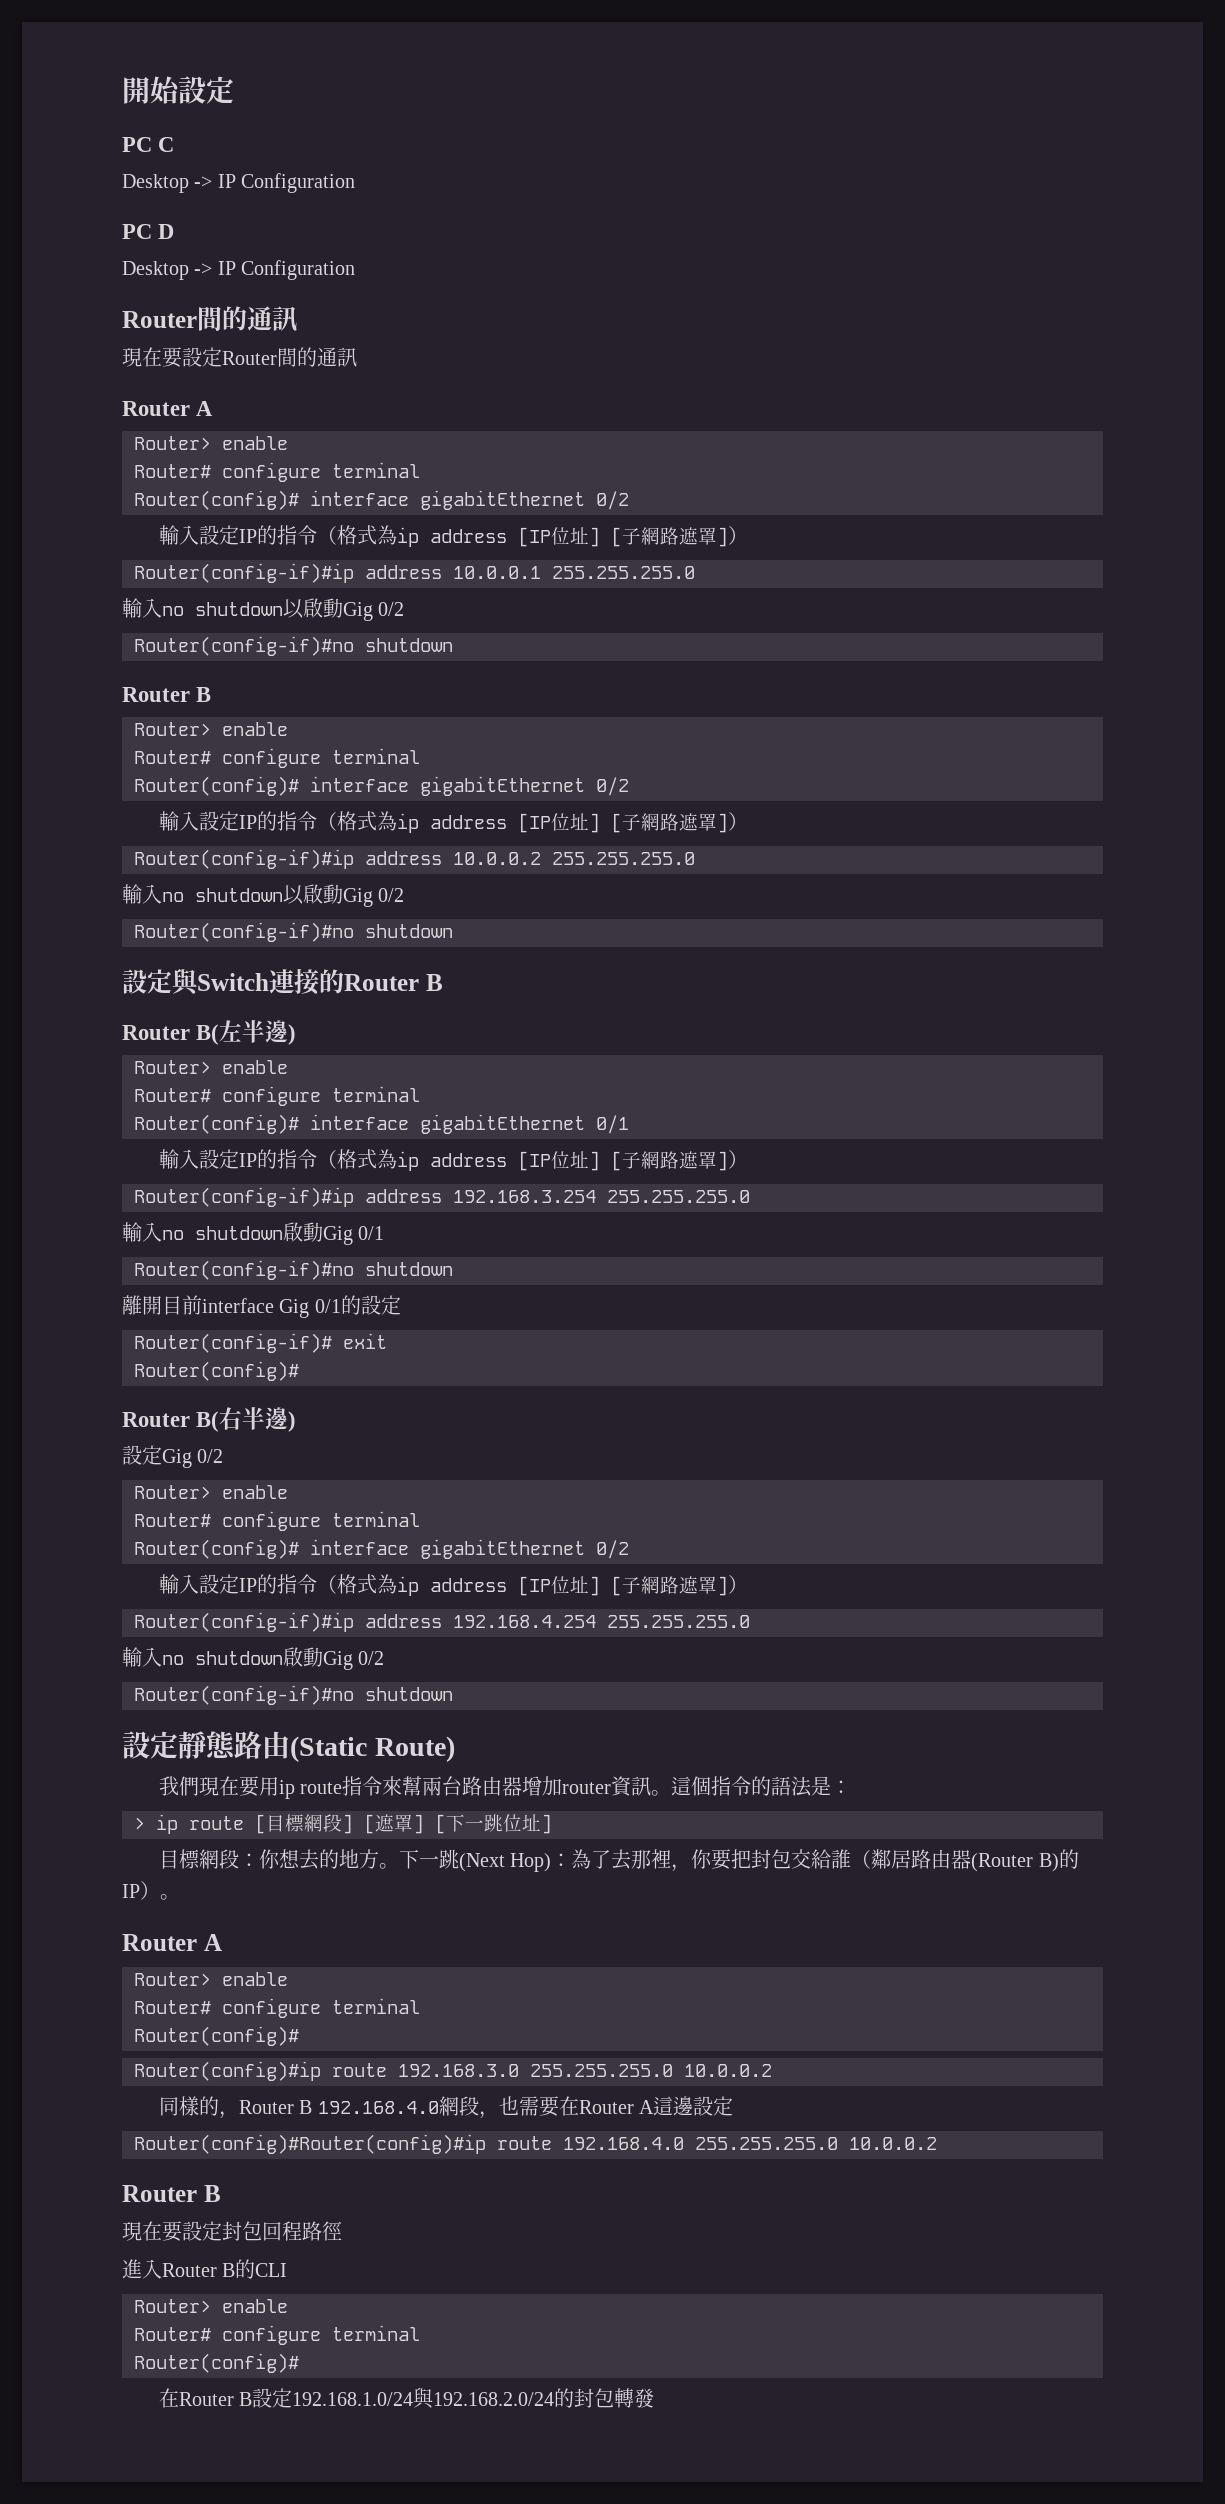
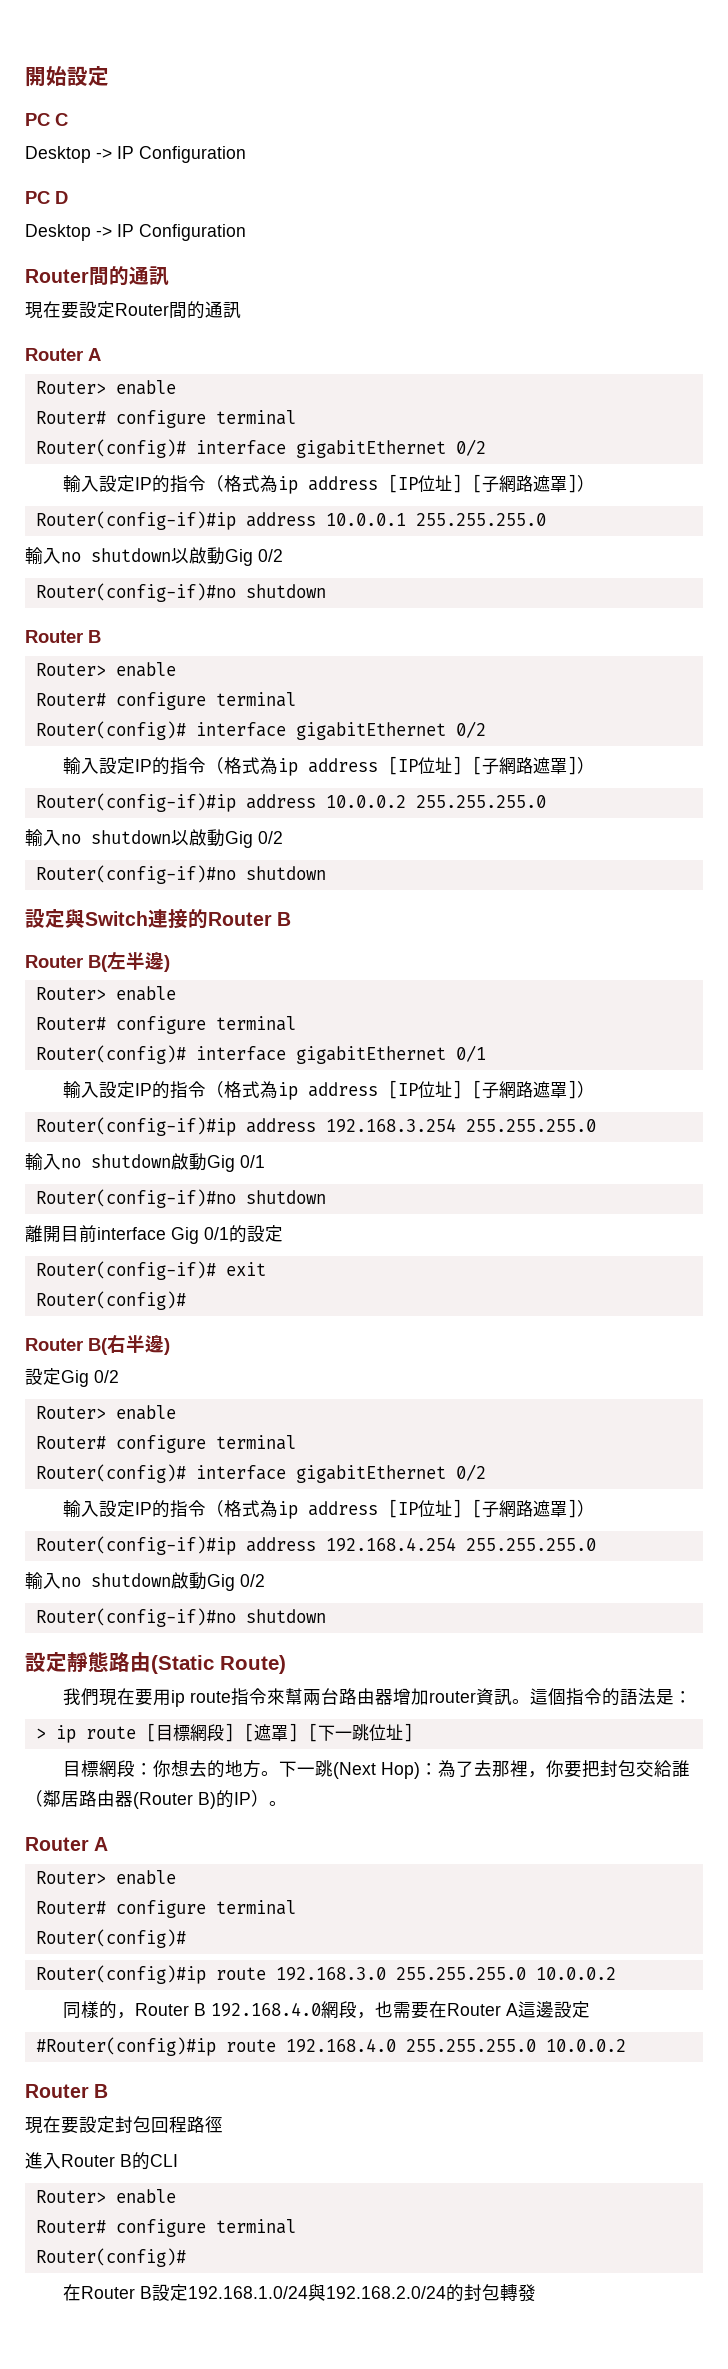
[134,2134,486,2154] Router(config)#Router(config)#ip -> [35,2037,216,2056] #Router(config)#ip

